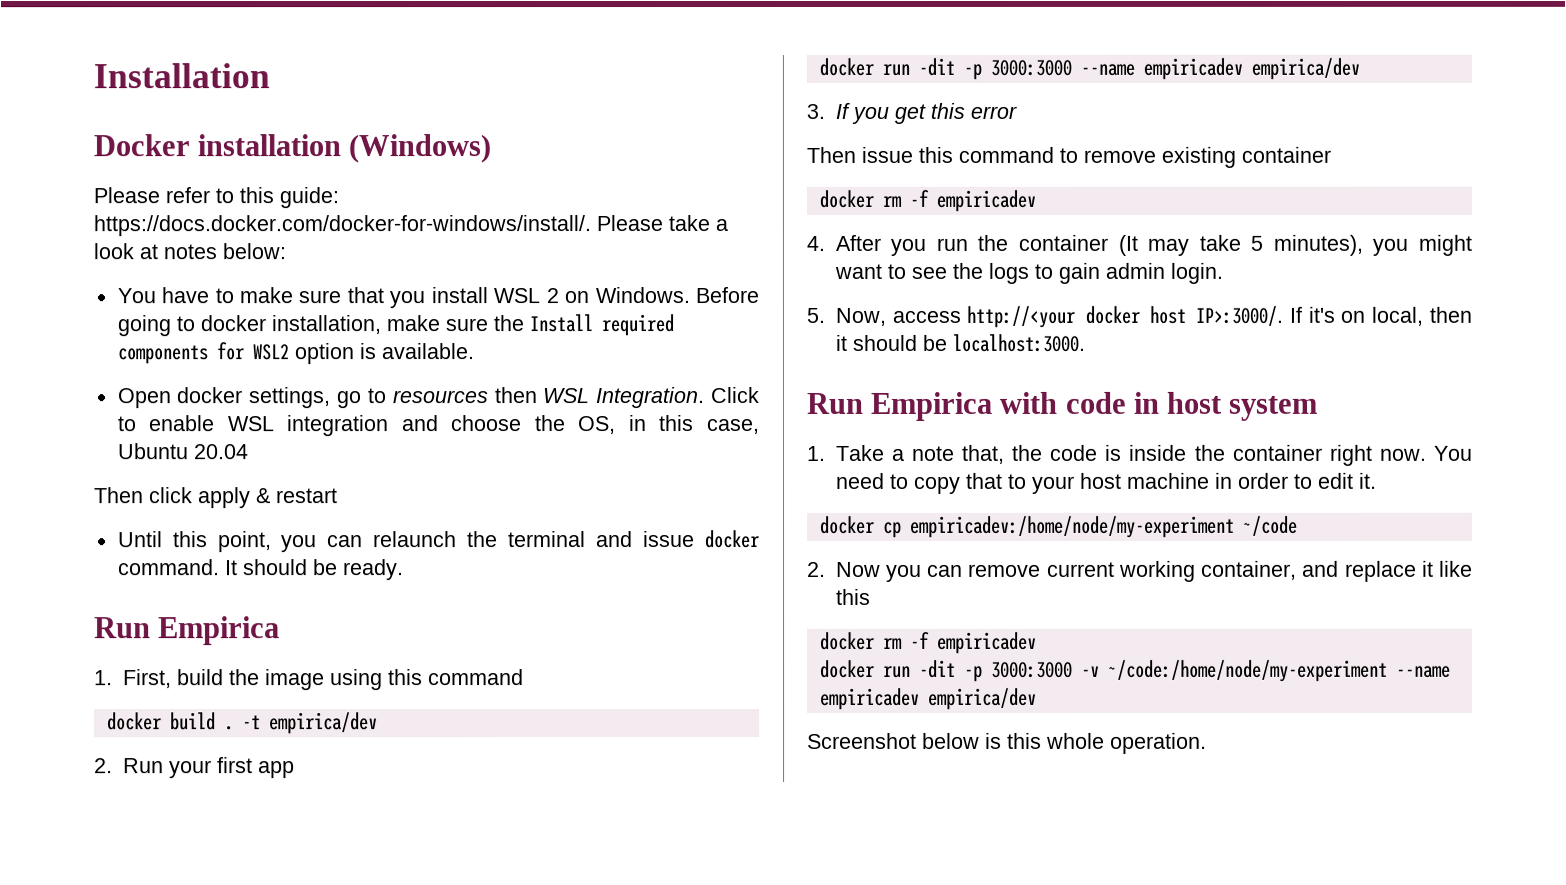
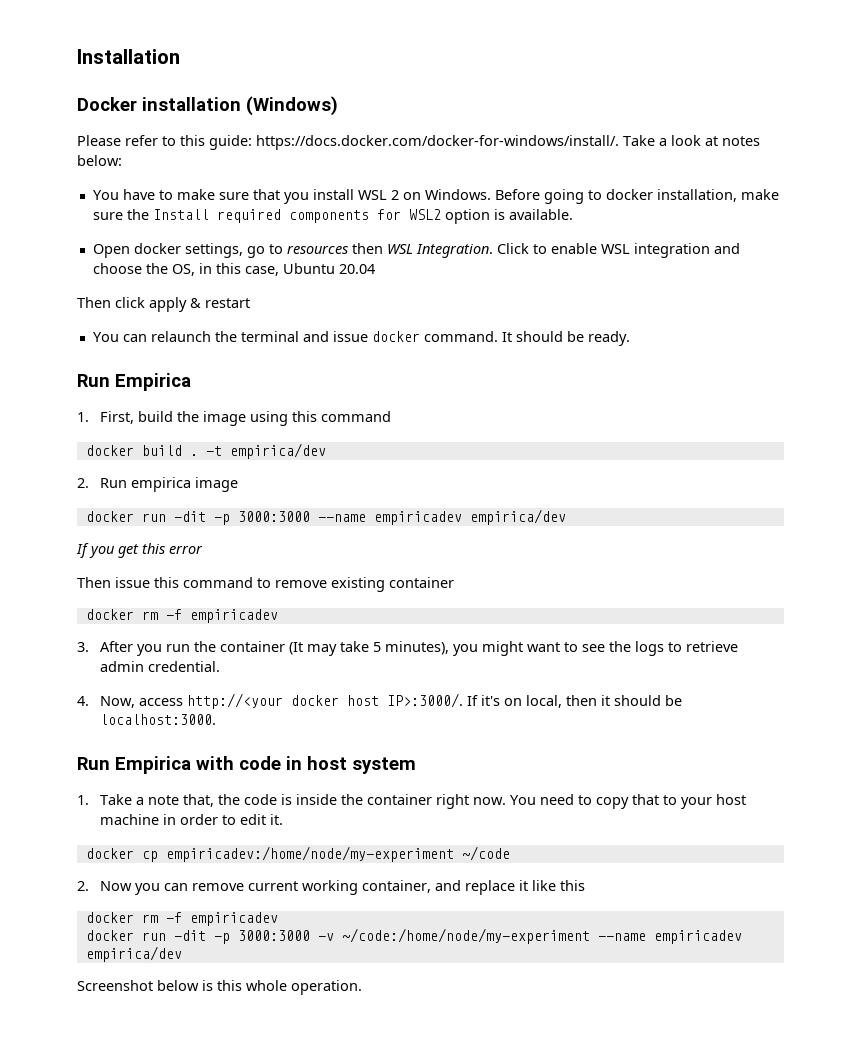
[596,215,710,232] Please take -> [623,135,655,146] Take
[117,531,318,553] Until this point, you -> [92,332,119,342] You
[168,757,295,779] your first app -> [131,477,239,492] empirica image
[806,103,825,119] 3. -> (566, 517) none
[806,235,825,251] 4. -> [77,642,89,652] 3.
[1057,262,1223,284] [806,307,825,323] gain admin login. // 5. -> [686,641,739,652] [100,661,221,672] [77,696,89,706] retrieve admin credential. // 4.

